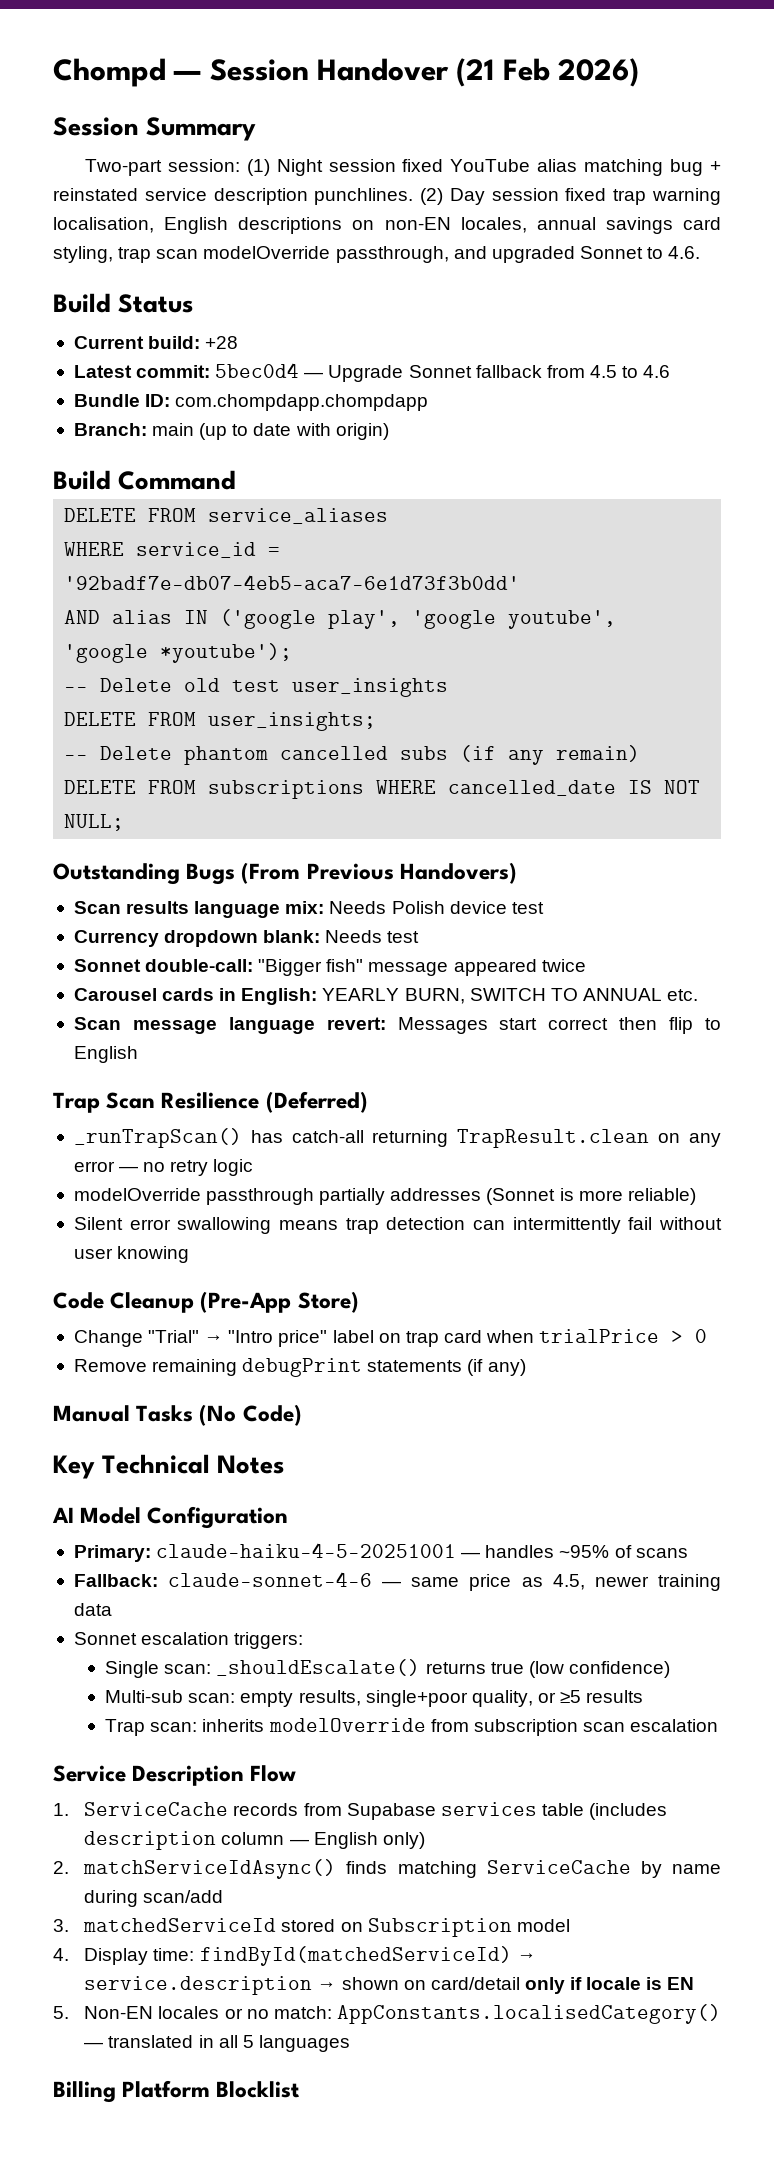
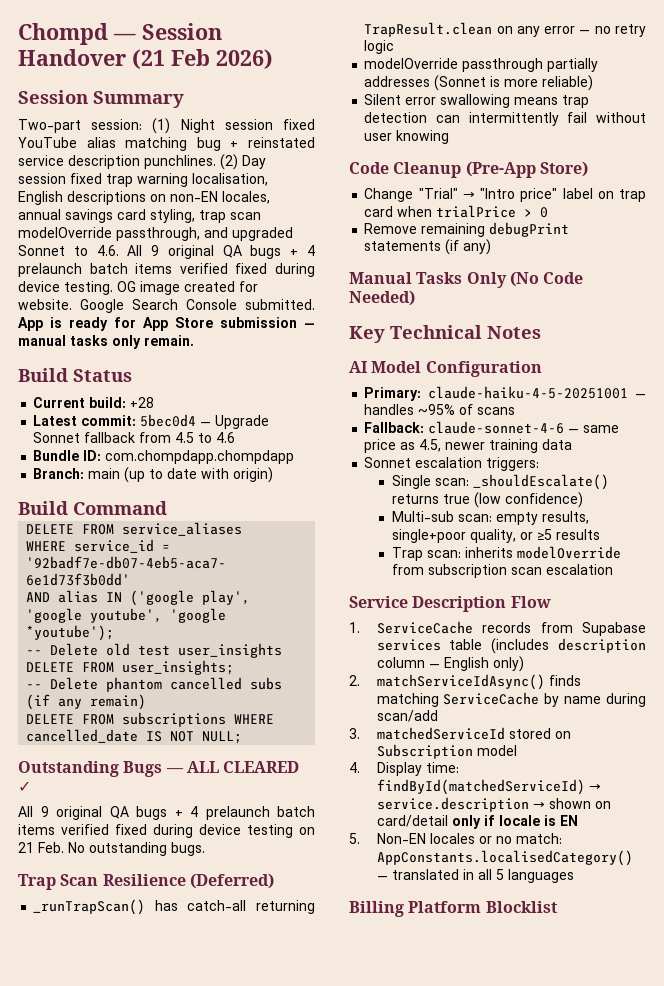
(701, 252) none -> [127,245,315,259] [18,263,315,277] [18,281,258,295] [18,299,315,313] [18,317,315,331] [18,335,194,349] All 9 original QA bugs + 4 prelaunch batch items verified fixed during device testing. OG image created for website. Google Search Console submitted. App is ready for App Store submission — manual tasks only remain.
[241,862,517,884] [73,901,544,918] [73,930,420,947] [73,959,586,976] [73,988,699,1005] [73,1017,722,1034] [73,1046,138,1063] (From Previous Handovers) // Scan results language mix: Needs Polish device test // Currency dropdown blank: Needs test // Sonnet double-call: "Bigger fish" message appeared twice // Carousel cards in English: YEARLY BURN, SWITCH TO ANNUAL etc. // Scan message language revert: Messages start correct then flip to English -> [165,761,300,773] [18,781,31,792] [18,806,315,820] [18,824,315,838] [18,842,205,856] — ALL CLEARED ✓ // All 9 original QA bugs + 4 prelaunch batch items verified fixed during device testing on 21 Feb. No outstanding bugs.
[199,1404,302,1426] (No Code) -> [466,271,584,288] [349,290,415,306] Only (No Code Needed)

